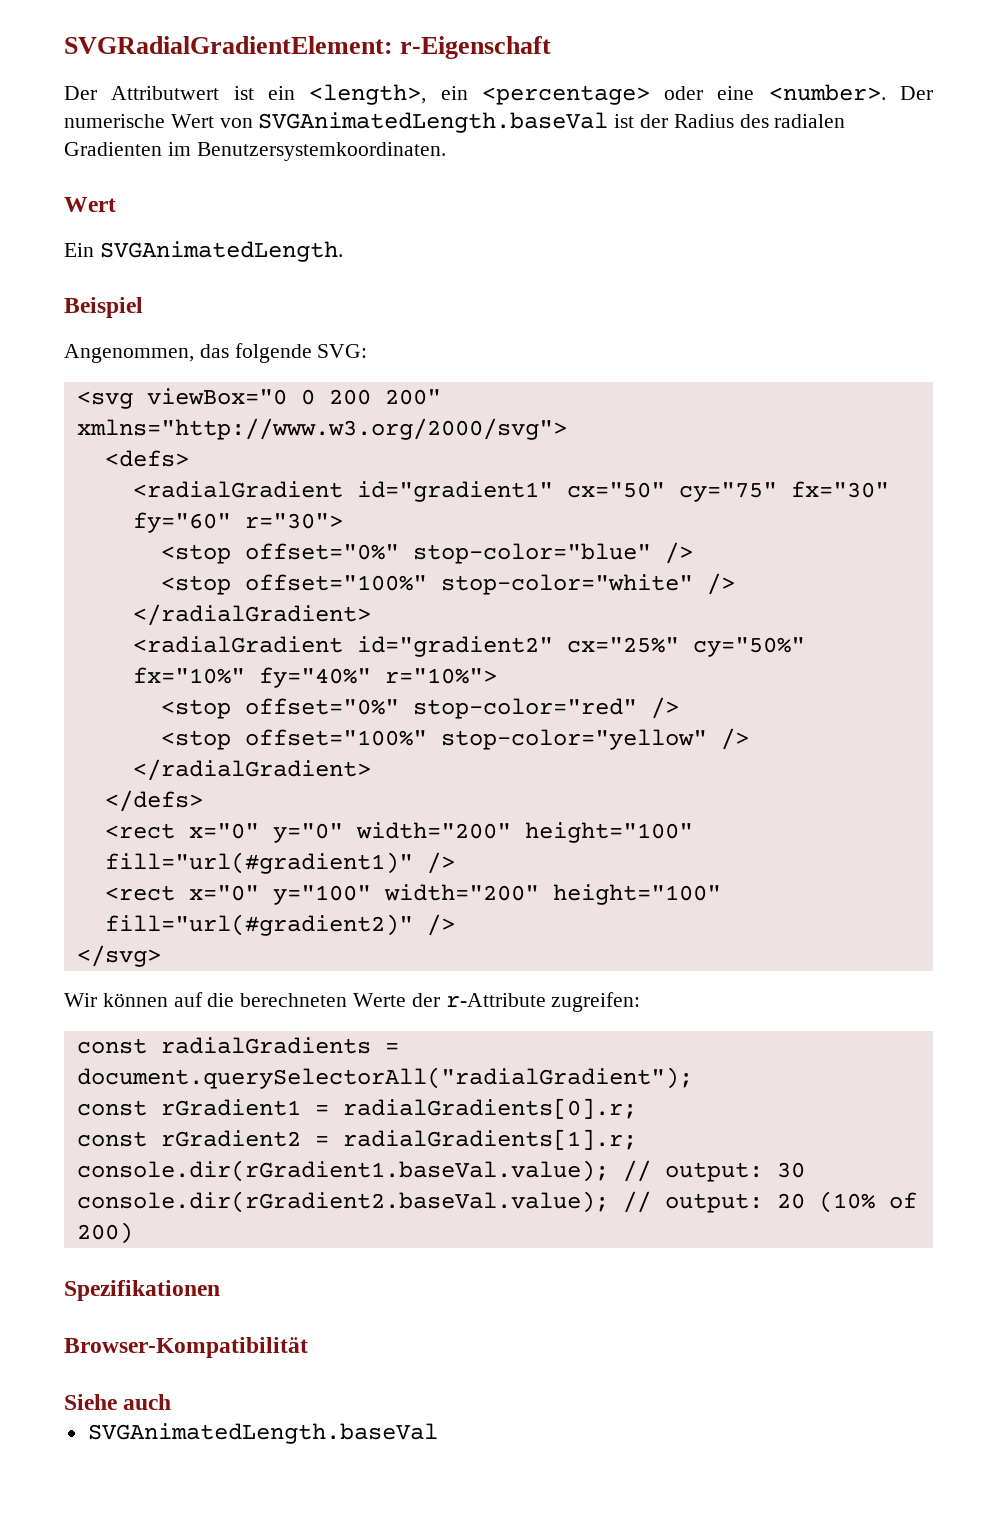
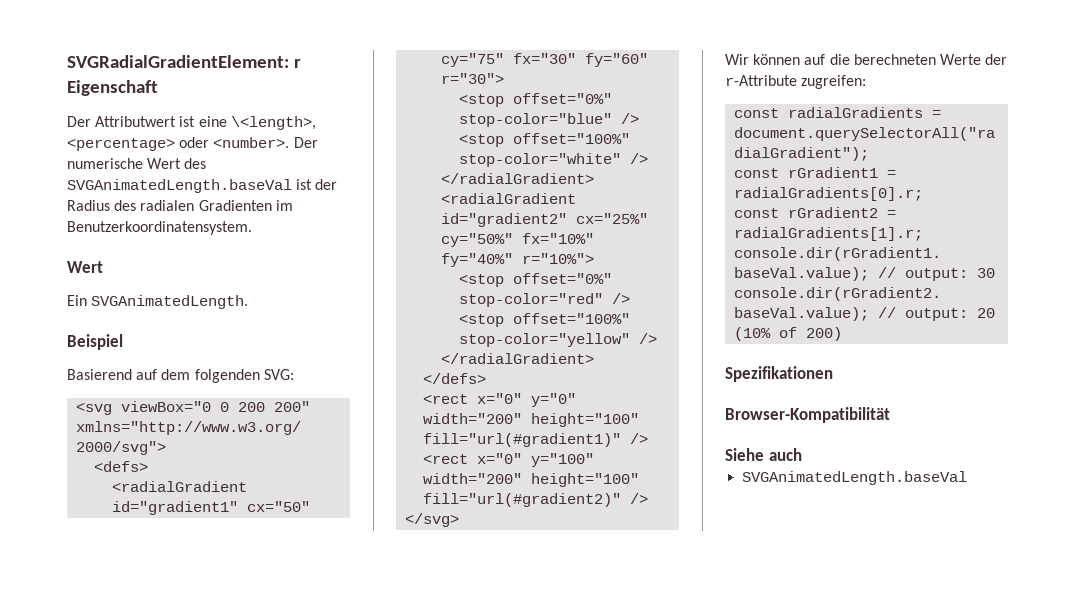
[400,36,552,59] r-Eigenschaft -> [294,59,302,68] [67,80,158,96] r Eigenschaft
[267,84,468,105] ein <length>, ein -> [198,116,316,130] eine \<length>,
[717,86,755,100] eine -> (210, 142) none
[219,118,253,128] von -> [184,158,207,169] des
[196,142,446,161] Benutzersystemkoordinaten. -> [67,221,252,235] Benutzerkoordinatensystem.
[64,343,312,363] Angenommen, das folgende -> [67,369,260,383] Basierend auf dem folgenden

